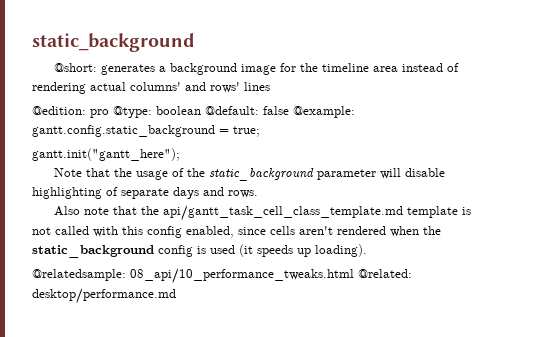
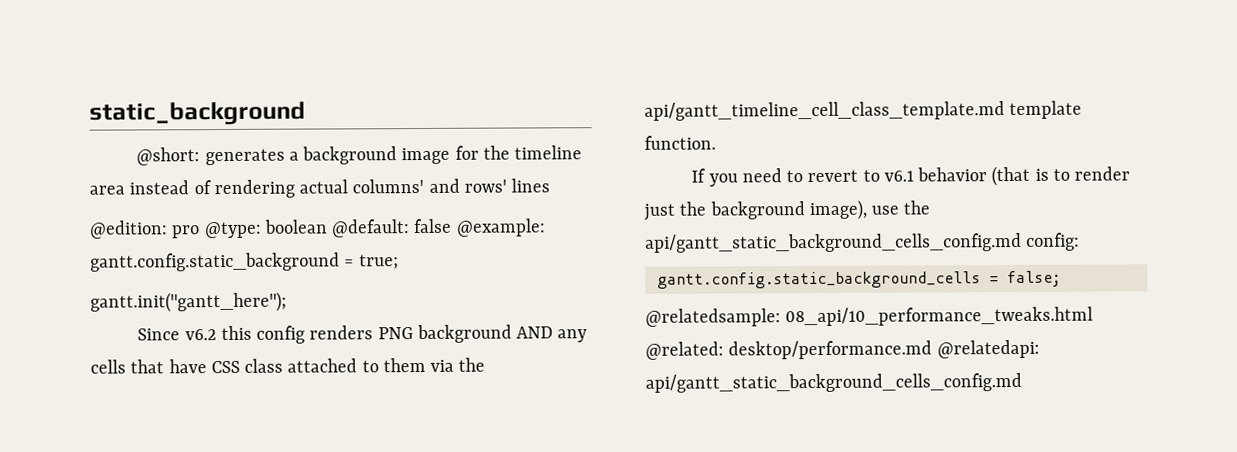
[53,168,445,181] [32,187,258,199] [53,205,471,221] [32,226,441,238] [32,244,367,258] Note that the usage of the static_background parameter will disable highlighting of separate days and rows. // Also note that the api/gantt_task_cell_class_template.md template is not called with this config enabled, since cells aren't rendered when the static_background config is used (it speeds up loading). -> [137,324,588,344] [90,357,486,374] [644,100,1083,121] [644,135,716,150] [691,165,1131,187] [643,199,931,221] [645,232,1081,253] [656,270,1061,289] Since v6.2 this config renders PNG background AND any cells that have CSS class attached to them via the api/gantt_timeline_cell_class_template.md template function. // If you need to revert to v6.1 behavior (that is to render just the background image), use the api/gantt_static_background_cells_config.md config: // gantt.config.static_background_cells = false;
(176, 296) none -> [936,339,1040,359] [645,372,1022,393] @relatedapi: api/gantt_static_background_cells_config.md

